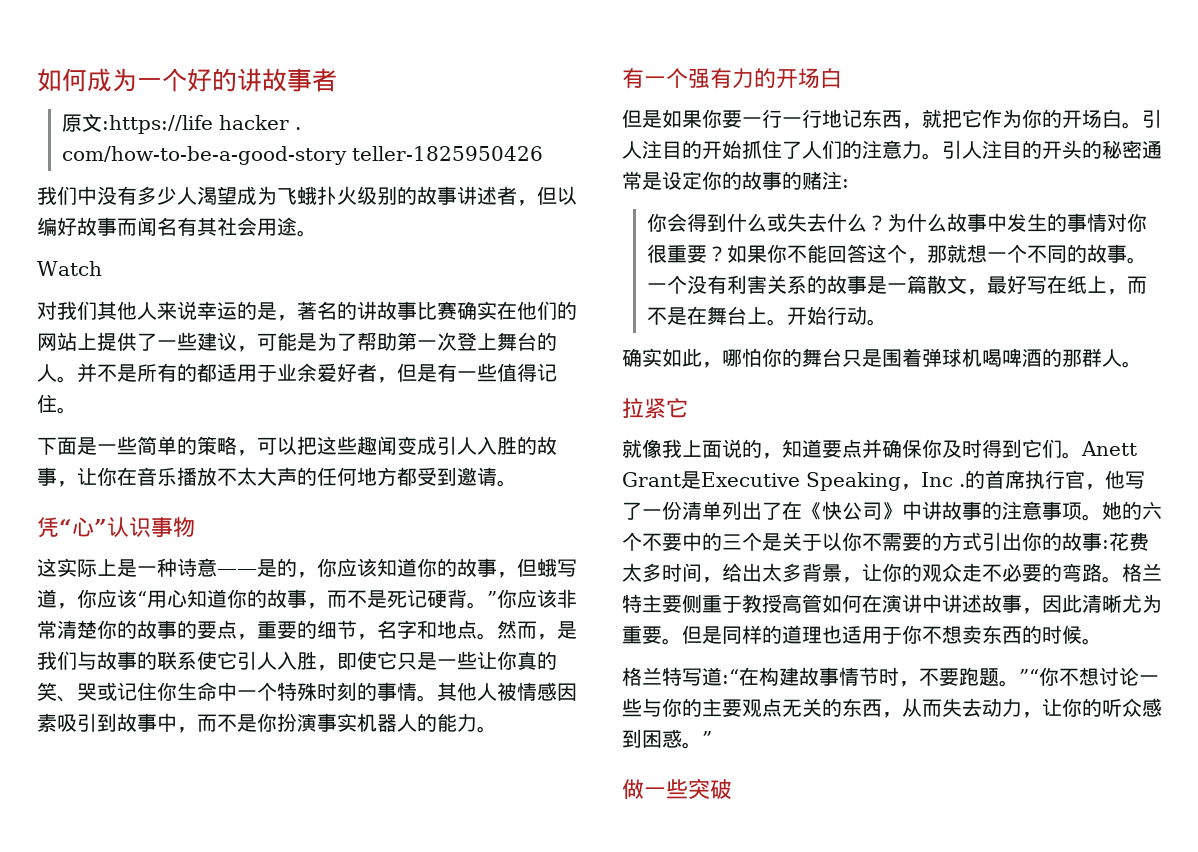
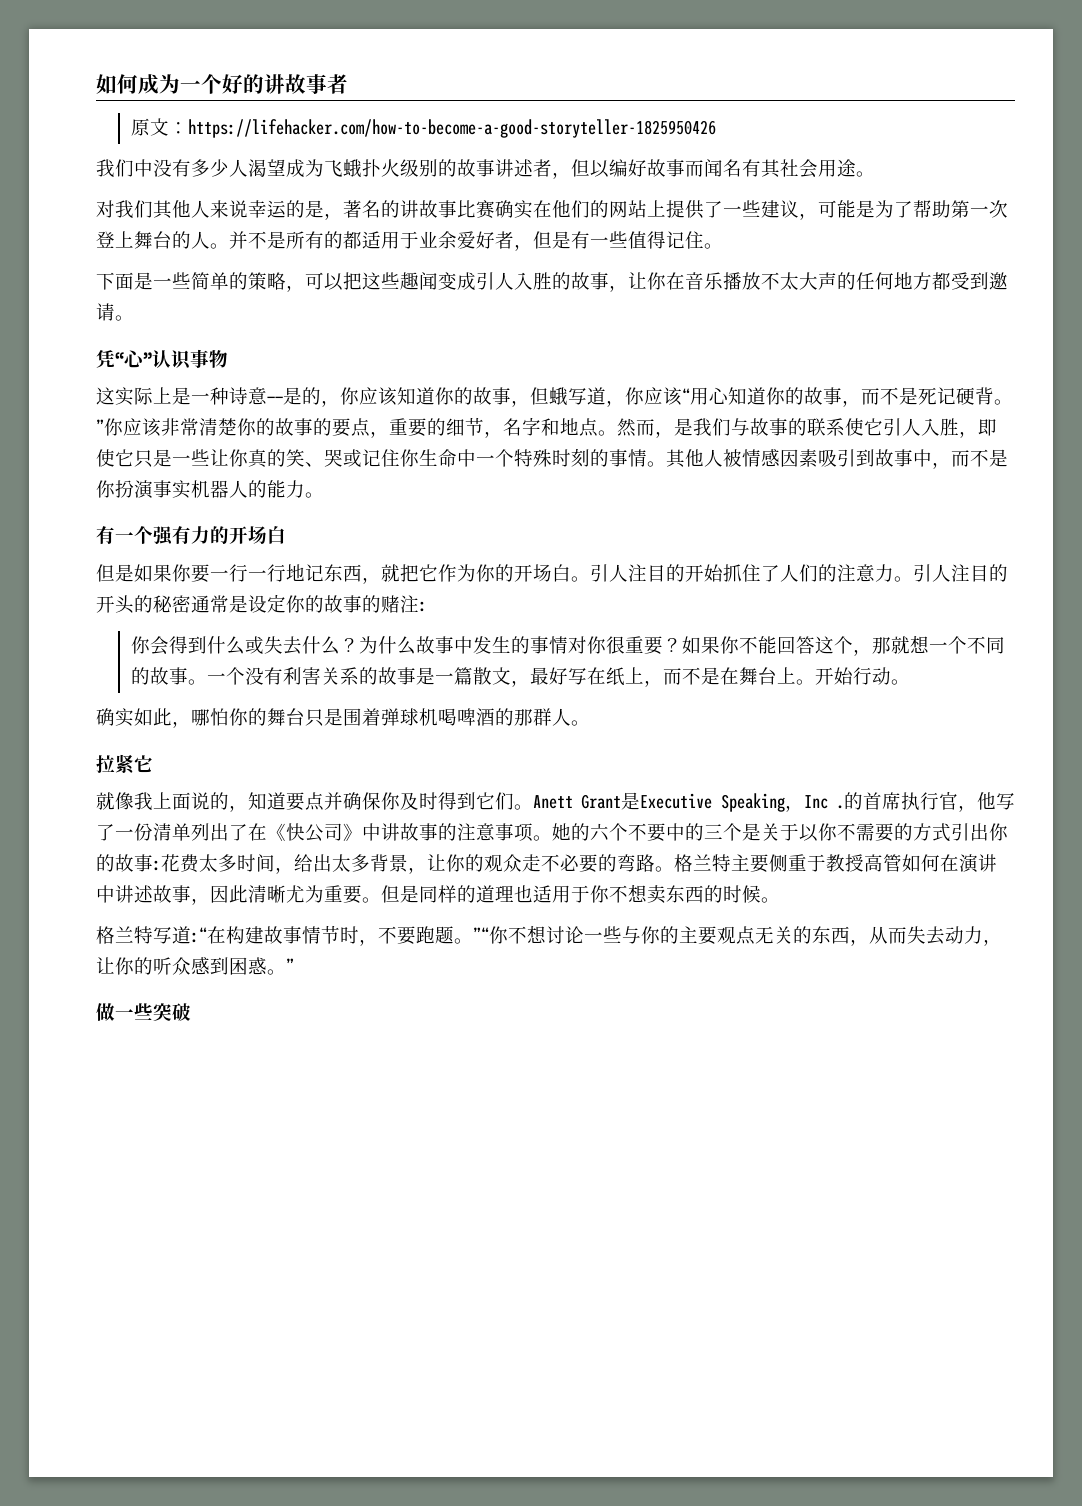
[101,115,301,134] [61,146,543,165] :https://life hacker . com/how-to-be-a-good-story teller-1825950426 -> [168,119,716,138] ：https://lifehacker.com/how-to-become-a-good-storyteller-1825950426
[37,261,102,276] // Watch -> (875, 174) none

